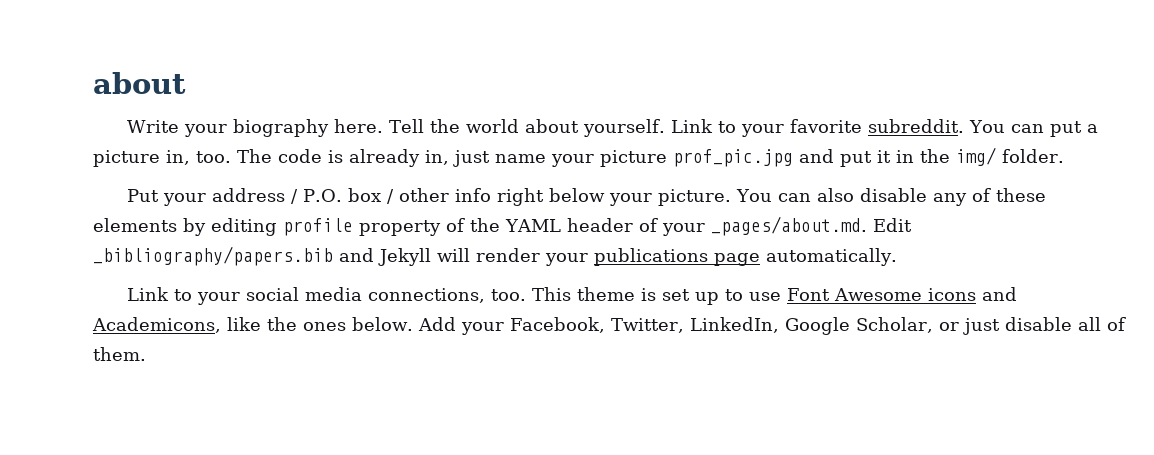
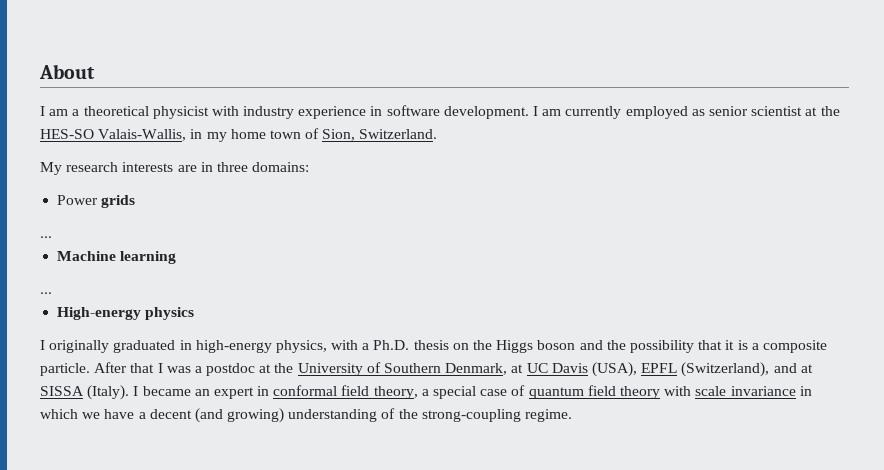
[93,72,186,94] [126,119,1098,137] [93,147,1064,167] [126,188,1046,206] [93,216,912,236] [93,246,897,266] [126,287,1017,305] [92,317,1126,335] [93,347,146,361] about // Write your biography here. Tell the world about yourself. Link to your favorite subreddit. You can put a picture in, too. The code is already in, just name your picture prof_pic.jpg and put it in the img/ folder. // Put your address / P.O. box / other info right below your picture. You can also disable any of these elements by editing profile property of the YAML header of your _pages/about.md. Edit _bibliography/papers.bib and Jekyll will render your publications page automatically. // Link to your social media connections, too. This theme is set up to use Font Awesome icons and Academicons, like the ones below. Add your Facebook, Twitter, LinkedIn, Google Scholar, or just disable all of them. -> [39,64,95,79] [40,105,840,119] [40,128,438,142] [40,162,310,175] [57,195,136,208] [40,236,52,238] [57,251,177,264] [40,292,52,294] [57,307,195,320] [40,340,827,353] [40,362,813,377] [40,385,812,400] [40,408,573,423] About // I am a theoretical physicist with industry experience in software development. I am currently employed as senior scientist at the HES-SO Valais-Wallis, in my home town of Sion, Switzerland. // My research interests are in three domains: // Power grids // ... // Machine learning // ... // High-energy physics // I originally graduated in high-energy physics, with a Ph.D. thesis on the Higgs boson and the possibility that it is a composite particle. After that I was a postdoc at the University of Southern Denmark, at UC Davis (USA), EPFL (Switzerland), and at SISSA (Italy). I became an expert in conformal field theory, a special case of quantum field theory with scale invariance in which we have a decent (and growing) understanding of the strong-coupling regime.

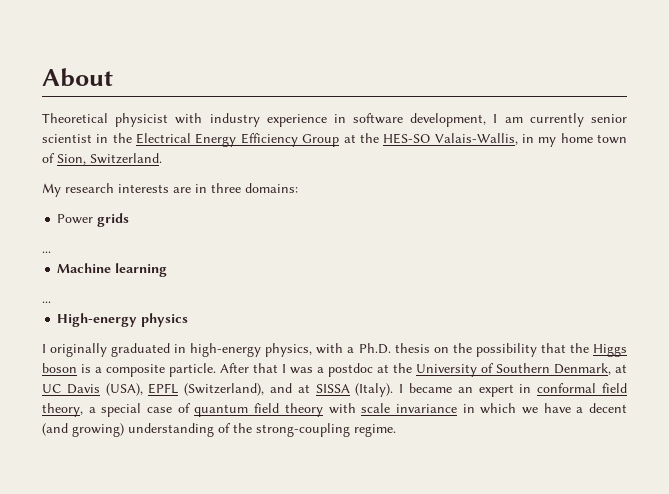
[40,106,149,116] I am a theoretical -> [42,113,108,123] Theoretical
[443,106,529,119] development. -> [410,113,487,127] development,
[625,106,803,119] employed as senior scientist -> [591,114,627,123] [42,133,340,147] senior scientist in the Electrical Energy Efficiency Group
[496,340,735,353] Higgs boson and the possibility that it -> [475,343,627,357] [42,363,77,373] possibility that the Higgs boson

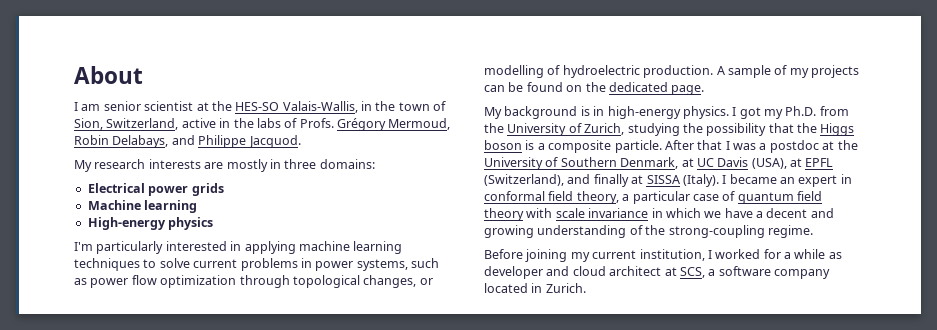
[42,113,487,127] Theoretical physicist with industry experience in software development, -> (143, 75) none
[529,113,584,127] currently -> (101, 107) none
[96,133,340,147] in the Electrical Energy Efficiency Group -> (194, 106) none
[538,133,593,147] my home -> [375,101,396,111] the
[90,153,162,164] Switzerland. -> [106,118,451,131] [74,135,301,148] Switzerland, active in the labs of Profs. Grégory Mermoud, Robin Delabays, and Philippe Jacquod.
(191, 190) none -> [226,159,268,172] mostly
[57,214,94,224] Power -> [87,183,189,196] Electrical power
[42,251,51,253] // ... -> (224, 189) none
[42,301,51,303] // ... -> (198, 206) none
[42,343,449,357] I originally graduated in high-energy physics, with a Ph.D. thesis on -> [74,241,403,254] [74,258,439,271] [74,275,433,288] [484,65,859,78] [484,82,705,95] [484,106,849,119] [484,123,680,136] I'm particularly interested in applying machine learning techniques to solve current problems in power systems, such as power flow optimization through topological changes, or modelling of hydroelectric production. A sample of my projects can be found on the dedicated page. // My background is in high-energy physics. I got my Ph.D. from the University of Zurich, studying
(143, 389) none -> [790,158,802,167] at
(292, 388) none -> [593,174,629,187] finally
[101,403,142,417] special -> [632,191,690,204] particular
[42,423,124,437] (and growing) -> [810,208,834,218] [484,225,534,238] and growing
(396, 430) none -> [484,249,842,262] [484,266,830,279] [484,283,586,293] // Before joining my current institution, I worked for a while as developer and cloud architect at SCS, a software company located in Zurich.

